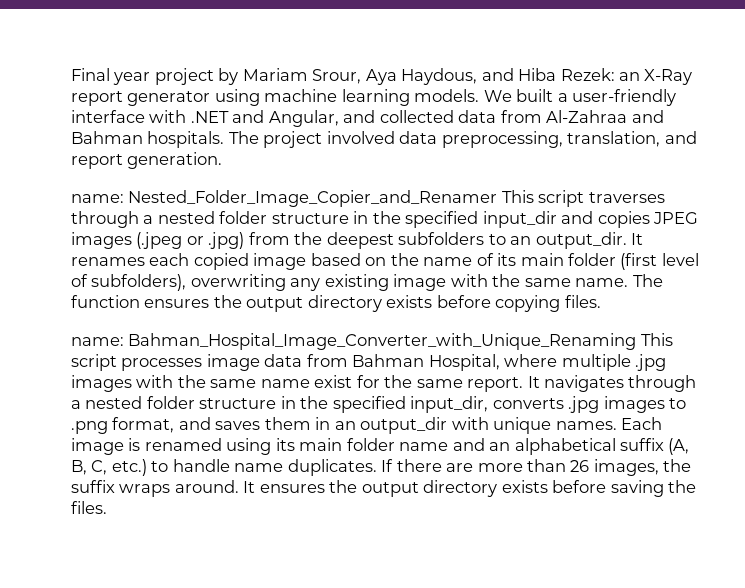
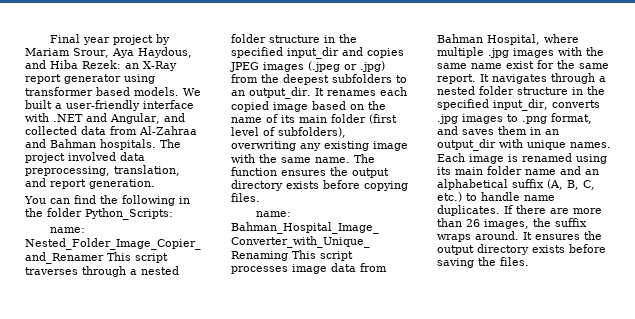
[264,89,410,106] machine learning -> [25,87,130,96] transformer based
(223, 160) none -> [24,195,190,206] [25,208,173,220] // You can find the following in the folder Python_Scripts:

